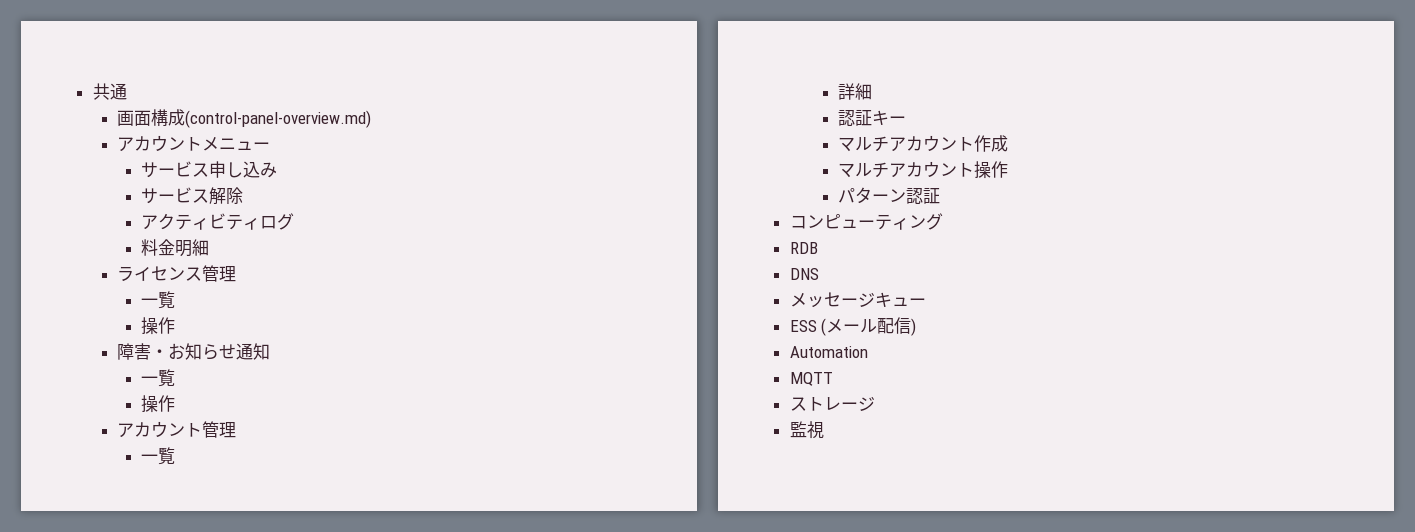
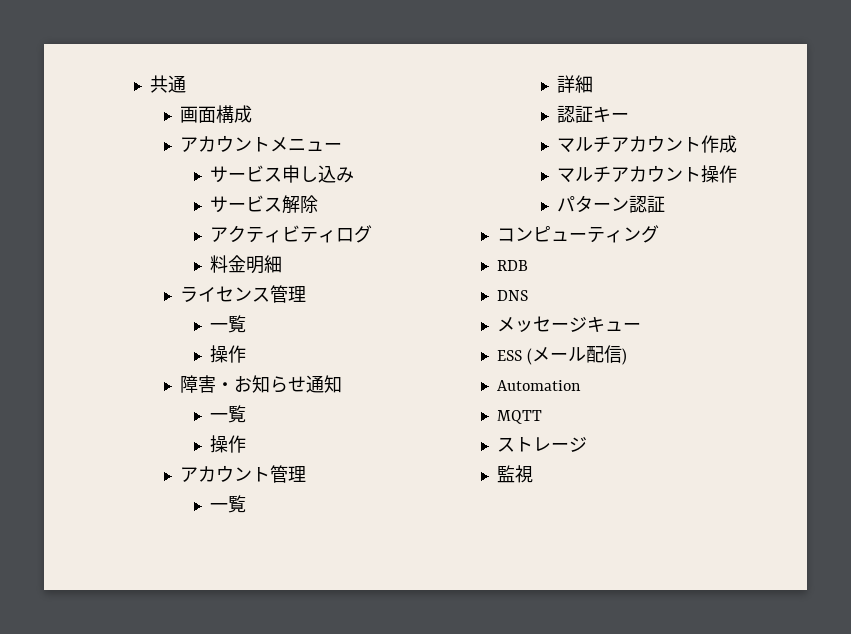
[184,110,371,128] (control-panel-overview.md) -> (253, 114) none

